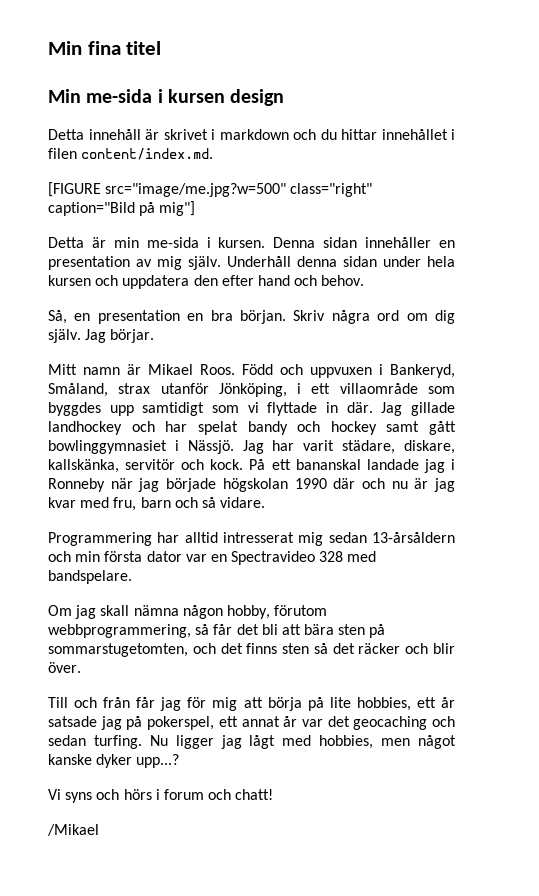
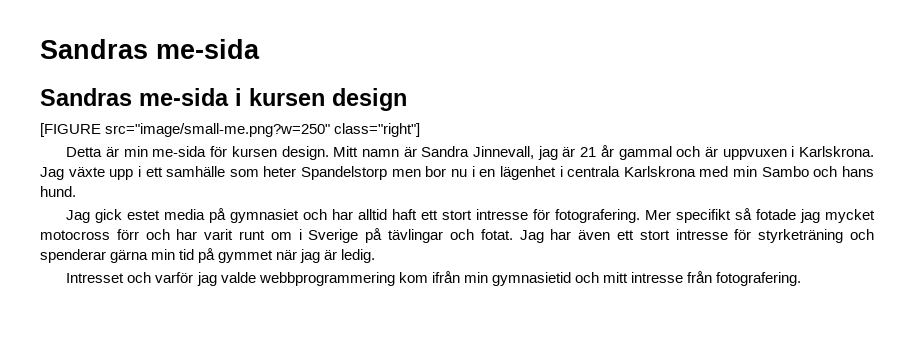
[48,41,162,55] [48,89,81,103] Min fina titel // Min -> [40,39,260,59] [40,88,132,106] Sandras me-sida // Sandras
[48,129,455,140] [48,148,214,160] [48,182,373,197] [48,201,196,216] [48,237,456,248] [48,256,455,270] [48,275,365,289] [48,310,455,324] [48,329,155,343] [48,364,455,378] [48,383,455,397] [48,402,455,416] [48,421,456,435] [48,440,455,454] [48,459,455,473] [48,478,455,492] [48,497,266,511] [48,532,455,546] [48,551,377,565] [48,570,132,584] [48,605,328,619] [48,624,386,638] [48,643,455,657] [48,662,81,673] [48,697,456,711] [48,716,455,730] [48,735,457,749] [48,754,180,768] [48,789,274,803] [47,824,99,836] Detta innehåll är skrivet i markdown och du hittar innehållet i filen content/index.md. // [FIGURE src="image/me.jpg?w=500" class="right" caption="Bild på mig"] // Detta är min me-sida i kursen. Denna sidan innehåller en presentation av mig själv. Underhåll denna sidan under hela kursen och uppdatera den efter hand och behov. // Så, en presentation en bra början. Skriv några ord om dig själv. Jag börjar. // Mitt namn är Mikael Roos. Född och uppvuxen i Bankeryd, Småland, strax utanför Jönköping, i ett villaområde som byggdes upp samtidigt som vi flyttade in där. Jag gillade landhockey och har spelat bandy och hockey samt gått bowlinggymnasiet i Nässjö. Jag har varit städare, diskare, kallskänka, servitör och kock. På ett bananskal landade jag i Ronneby när jag började högskolan 1990 där och nu är jag kvar med fru, barn och så vidare. // Programmering har alltid intresserat mig sedan 13-årsåldern och min första dator var en Spectravideo 328 med bandspelare. // Om jag skall nämna någon hobby, förutom webbprogrammering, så får det bli att bära sten på sommarstugetomten, och det finns sten så det räcker och blir över. // Till och från får jag för mig att börja på lite hobbies, ett år satsade jag på pokerspel, ett annat år var det geocaching och sedan turfing. Nu ligger jag lågt med hobbies, men något kanske dyker upp...? // Vi syns och hörs i forum och chatt! // /Mikael -> [40,123,421,137] [66,145,875,160] [40,166,874,180] [40,186,76,197] [66,208,876,223] [40,228,875,243] [40,248,376,263] [66,271,802,286] [FIGURE src="image/small-me.png?w=250" class="right"] // Detta är min me-sida för kursen design. Mitt namn är Sandra Jinnevall, jag är 21 år gammal och är uppvuxen i Karlskrona. Jag växte upp i ett samhälle som heter Spandelstorp men bor nu i en lägenhet i centrala Karlskrona med min Sambo och hans hund. // Jag gick estet media på gymnasiet och har alltid haft ett stort intresse för fotografering. Mer specifikt så fotade jag mycket motocross förr och har varit runt om i Sverige på tävlingar och fotat. Jag har även ett stort intresse för styrketräning och spenderar gärna min tid på gymmet när jag är ledig. // Intresset och varför jag valde webbprogrammering kom ifrån min gymnasietid och mitt intresse från fotografering.

